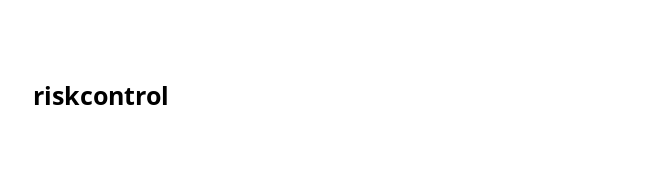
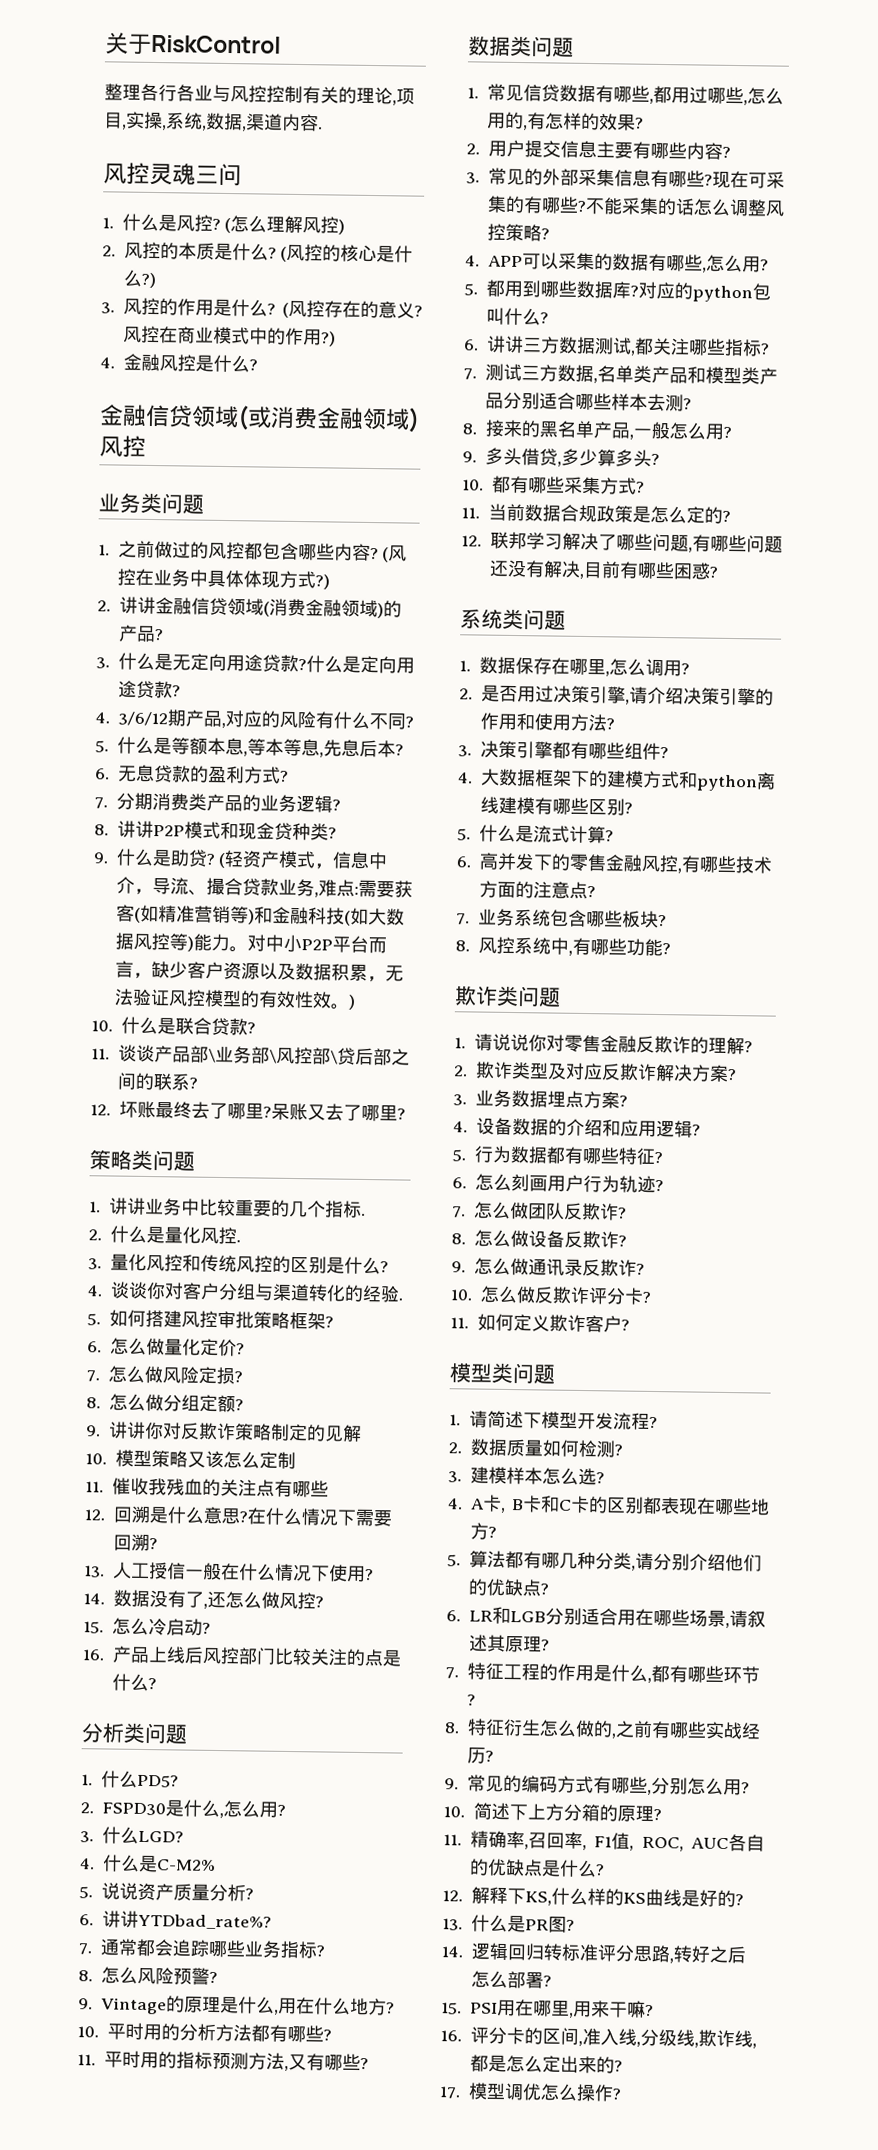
[33,86,169,105] riskcontrol -> [105,32,281,55] [104,83,415,106] [104,111,323,132] [103,162,242,187] [102,213,346,235] [102,241,414,263] [122,269,157,289] [101,297,423,319] [122,325,336,347] [100,353,258,373] [99,404,420,433] [99,435,146,458] [98,492,204,515] [98,540,408,563] [116,568,330,590] [97,596,402,619] [117,624,164,643] [96,652,415,674] [117,680,181,699] [95,709,414,730] [95,736,404,758] [95,764,289,784] [94,792,341,813] [94,820,337,841] [93,848,389,870] [115,876,413,898] [115,904,405,926] [114,932,387,954] [114,960,404,983] [113,988,356,1010] [91,1016,256,1036] [91,1044,410,1066] [116,1072,198,1091] [90,1100,406,1122] [89,1149,195,1172] [89,1197,366,1218] [88,1225,241,1245] [88,1253,389,1275] [87,1281,403,1303] [87,1309,334,1330] [87,1337,245,1357] [86,1365,243,1385] [86,1393,244,1413] [85,1421,362,1442] [85,1449,296,1470] [85,1477,329,1498] [84,1505,393,1527] [112,1533,158,1552] [84,1561,374,1583] [83,1589,324,1610] [83,1617,211,1636] [82,1645,402,1667] [111,1673,157,1692] [81,1722,188,1745] [81,1770,179,1788] [80,1799,286,1819] [80,1826,184,1844] [80,1854,216,1873] [79,1882,254,1902] [79,1910,272,1930] [78,1938,325,1959] [78,1966,218,1985] [78,1995,395,2016] [77,2022,332,2043] [77,2050,369,2072] [468,35,574,58] [467,83,784,106] [486,111,644,131] [466,139,731,160] [466,167,785,189] [486,195,785,217] [486,223,550,242] [465,252,769,273] [464,279,771,303] [485,307,549,326] [463,335,770,357] [463,363,778,385] [484,391,692,412] [462,419,732,440] [462,447,660,467] [462,475,645,495] [461,503,731,524] [461,531,783,553] [488,559,719,580] [460,608,566,631] [459,656,690,677] [459,684,774,706] [479,712,615,732] [458,740,669,761] [458,768,776,792] [479,796,633,816] [457,824,614,844] [456,852,773,874] [478,880,596,900] [456,908,667,929] [455,936,671,957] [454,985,561,1008] [454,1033,753,1055] [453,1061,737,1082] [453,1089,628,1109] [453,1117,701,1138] [452,1145,663,1165] [452,1173,664,1193] [452,1201,627,1221] [451,1229,627,1249] [451,1257,645,1277] [450,1285,652,1305] [450,1313,630,1333] [449,1362,556,1385] [449,1410,658,1430] [448,1438,623,1458] [448,1466,605,1486] [448,1494,770,1516] [469,1522,497,1540] [447,1550,762,1572] [467,1578,549,1597] [446,1606,766,1629] [468,1634,550,1653] [445,1662,760,1684] [466,1694,476,1706] [444,1718,761,1740] [466,1747,494,1764] [444,1774,750,1796] [443,1802,662,1823] [443,1830,765,1852] [468,1858,605,1878] [442,1886,744,1908] [442,1914,575,1933] [441,1942,747,1964] [470,1970,552,1989] [441,1999,654,2018] [440,2026,757,2049] [469,2054,623,2074] [439,2082,622,2102] 关于RiskControl // 整理各行各业与风控控制有关的理论,项目,实操,系统,数据,渠道内容. // 风控灵魂三问 // 1.什么是风控? (怎么理解风控) // 2.风控的本质是什么? (风控的核心是什么?) // 3.风控的作用是什么? (风控存在的意义?风控在商业模式中的作用?) // 4.金融风控是什么? // 金融信贷领域(或消费金融领域)风控 // 业务类问题 // 1.之前做过的风控都包含哪些内容? (风控在业务中具体体现方式?) // 2.讲讲金融信贷领域(消费金融领域)的产品? // 3.什么是无定向用途贷款?什么是定向用途贷款? // 4. 3/6/12期产品,对应的风险有什么不同? // 5.什么是等额本息,等本等息,先息后本? // 6.无息贷款的盈利方式? // 7.分期消费类产品的业务逻辑? // 8.讲讲P2P模式和现金贷种类? // 9.什么是助贷? (轻资产模式，信息中介，导流、撮合贷款业务,难点:需要获客(如精准营销等)和金融科技(如大数据风控等)能力。对中小P2P平台而言，缺少客户资源以及数据积累，无法验证风控模型的有效性效。) // 10.什么是联合贷款? // 11.谈谈产品部\业务部\风控部\贷后部之间的联系? // 12.坏账最终去了哪里?呆账又去了哪里? // 策略类问题 // 1.讲讲业务中比较重要的几个指标. // 2.什么是量化风控. // 3.量化风控和传统风控的区别是什么? // 4.谈谈你对客户分组与渠道转化的经验. // 5.如何搭建风控审批策略框架? // 6.怎么做量化定价? // 7.怎么做风险定损? // 8.怎么做分组定额? // 9.讲讲你对反欺诈策略制定的见解 // 10.模型策略又该怎么定制 // 11.催收我残血的关注点有哪些 // 12.回溯是什么意思?在什么情况下需要回溯? // 13.人工授信一般在什么情况下使用? // 14.数据没有了,还怎么做风控? // 15.怎么冷启动? // 16.产品上线后风控部门比较关注的点是什么? // 分析类问题 // 1.什么PD5? // 2. FSPD30是什么,怎么用? // 3.什么LGD? // 4.什么是C-M2% // 5.说说资产质量分析? // 6.讲讲YTDbad_rate%? // 7.通常都会追踪哪些业务指标? // 8.怎么风险预警? // 9. Vintage的原理是什么,用在什么地方? // 10.平时用的分析方法都有哪些? // 11.平时用的指标预测方法,又有哪些? // 数据类问题 // 1.常见信贷数据有哪些,都用过哪些,怎么用的,有怎样的效果? // 2.用户提交信息主要有哪些内容? // 3.常见的外部采集信息有哪些?现在可采集的有哪些?不能采集的话怎么调整风控策略? // 4. APP可以采集的数据有哪些,怎么用? // 5.都用到哪些数据库?对应的python包叫什么? // 6.讲讲三方数据测试,都关注哪些指标? // 7.测试三方数据,名单类产品和模型类产品分别适合哪些样本去测? // 8.接来的黑名单产品,一般怎么用? // 9.多头借贷,多少算多头? // 10.都有哪些采集方式? // 11.当前数据合规政策是怎么定的? // 12.联邦学习解决了哪些问题,有哪些问题还没有解决,目前有哪些困惑? // 系统类问题 // 1.数据保存在哪里,怎么调用? // 2.是否用过决策引擎,请介绍决策引擎的作用和使用方法? // 3.决策引擎都有哪些组件? // 4.大数据框架下的建模方式和python离线建模有哪些区别? // 5.什么是流式计算? // 6.高并发下的零售金融风控,有哪些技术方面的注意点? // 7.业务系统包含哪些板块? // 8.风控系统中,有哪些功能? // 欺诈类问题 // 1.请说说你对零售金融反欺诈的理解? // 2.欺诈类型及对应反欺诈解决方案? // 3.业务数据埋点方案? // 4.设备数据的介绍和应用逻辑? // 5.行为数据都有哪些特征? // 6.怎么刻画用户行为轨迹? // 7.怎么做团队反欺诈? // 8.怎么做设备反欺诈? // 9.怎么做通讯录反欺诈? // 10.怎么做反欺诈评分卡? // 11.如何定义欺诈客户? // 模型类问题 // 1.请简述下模型开发流程? // 2.数据质量如何检测? // 3.建模样本怎么选? // 4. A卡, B卡和C卡的区别都表现在哪些地方? // 5.算法都有哪几种分类,请分别介绍他们的优缺点? // 6. LR和LGB分别适合用在哪些场景,请叙述其原理? // 7.特征工程的作用是什么,都有哪些环节? // 8.特征衍生怎么做的,之前有哪些实战经历? // 9.常见的编码方式有哪些,分别怎么用? // 10.简述下上方分箱的原理? // 11.精确率,召回率, F1值, ROC, AUC各自的优缺点是什么? // 12.解释下KS,什么样的KS曲线是好的? // 13.什么是PR图? // 14.逻辑回归转标准评分思路,转好之后怎么部署? // 15. PSI用在哪里,用来干嘛? // 16.评分卡的区间,准入线,分级线,欺诈线,都是怎么定出来的? // 17.模型调优怎么操作?

